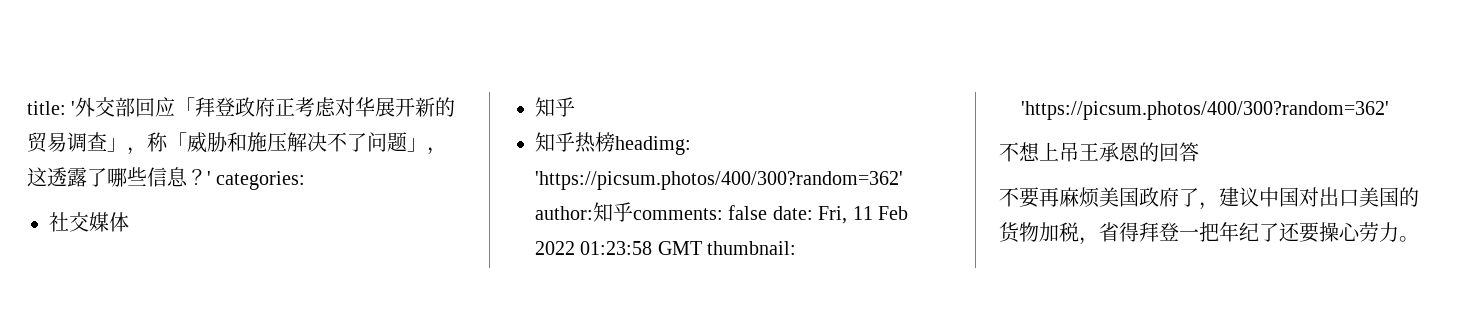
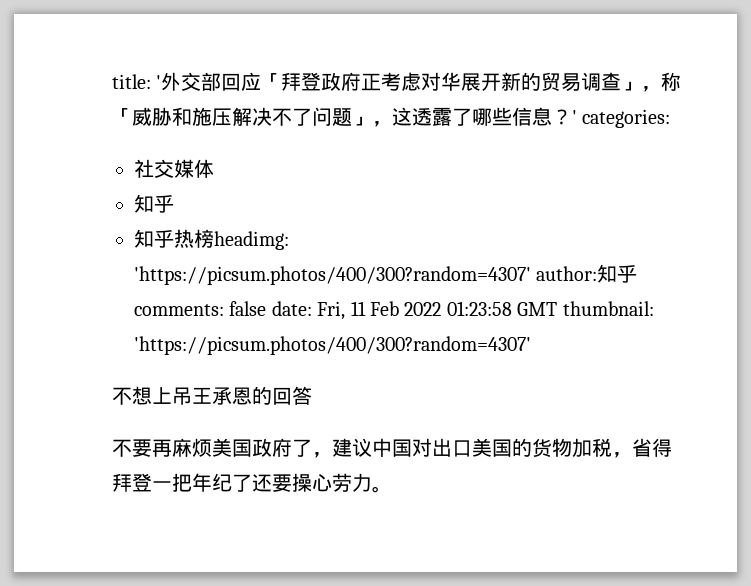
[535,171,903,190] 'https://picsum.photos/400/300?random=362' -> [134,266,531,285] 'https://picsum.photos/400/300?random=4307'
[1021,101,1389,120] 'https://picsum.photos/400/300?random=362' -> [134,336,531,355] 'https://picsum.photos/400/300?random=4307'

